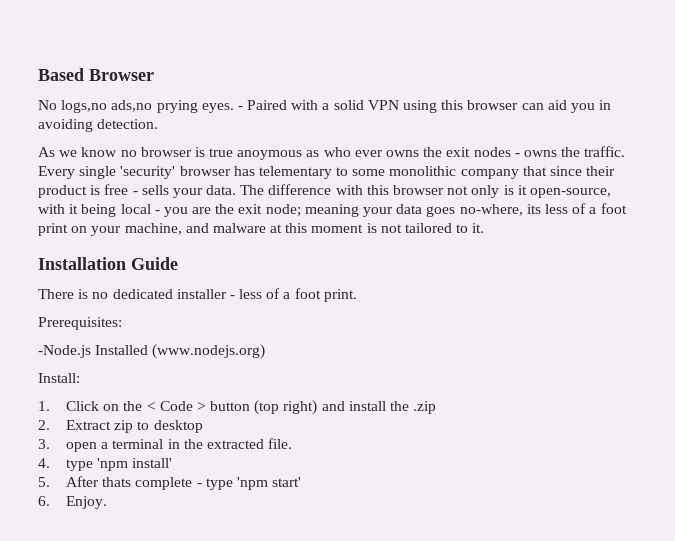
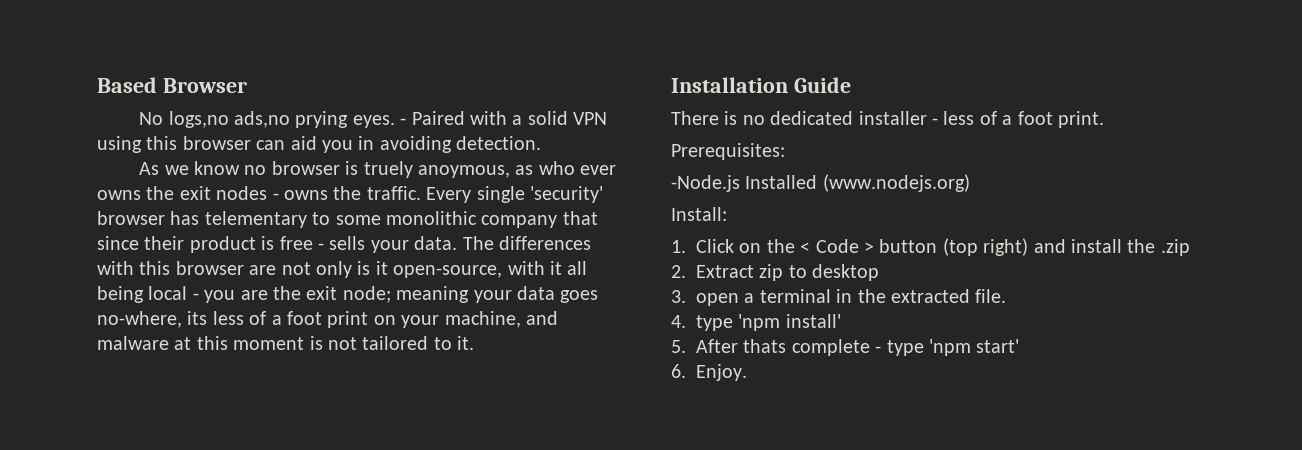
[209,148,303,160] true anoymous -> [363,161,511,178] truely anoymous,
[268,184,332,195] difference -> [498,236,591,250] differences
(445, 190) none -> [249,265,277,275] are
(79, 209) none -> [567,261,588,275] all

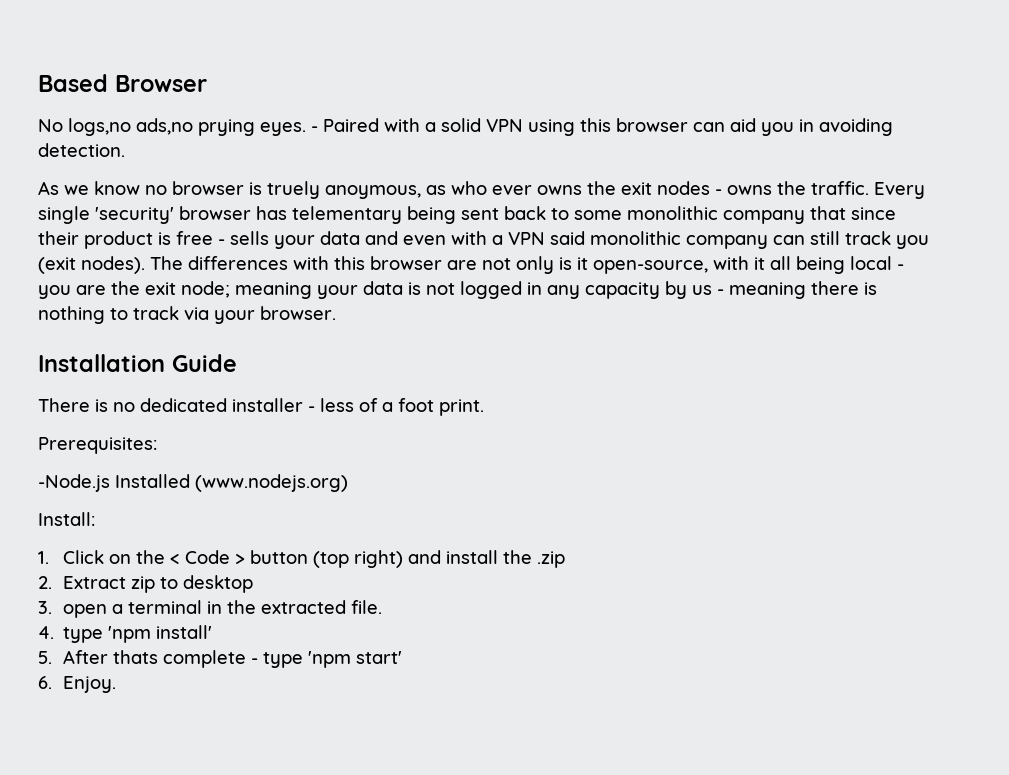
(307, 219) none -> [407,206,546,224] being sent back
[414,236,458,250] data. -> [320,231,929,249] [38,256,145,274] data and even with a VPN said monolithic company can still track you (exit nodes).
[560,290,599,303] [97,311,558,328] [97,336,475,350] goes no-where, its less of a foot print on your machine, and malware at this moment is not tailored to it. -> [408,281,877,299] [38,306,336,324] is not logged in any capacity by us - meaning there is nothing to track via your browser.

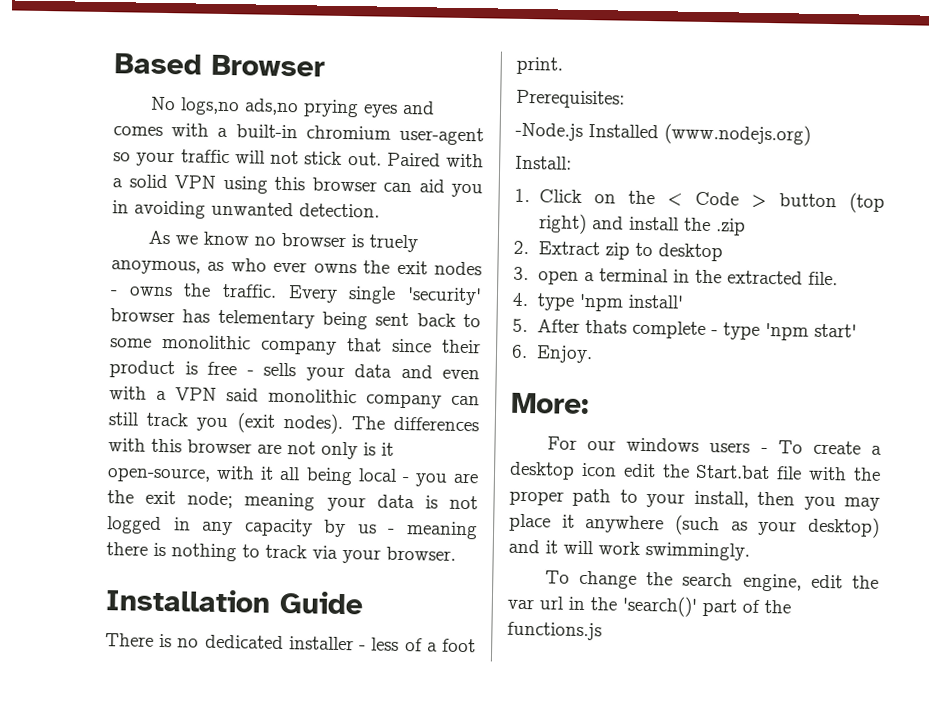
[260,122,318,136] eyes. - -> [362,100,435,118] [113,123,484,146] [113,149,382,167] eyes and comes with a built-in chromium user-agent so your traffic will not stick out.
(893, 127) none -> [211,201,294,217] unwanted
(116, 684) none -> [511,392,589,415] [546,436,882,455] [509,461,881,481] [509,488,880,511] [509,513,880,538] [508,539,750,561] [544,570,879,592] [507,595,791,617] [507,621,602,641] // More: // For our windows users - To create a desktop icon edit the Start.bat file with the proper path to your install, then you may place it anywhere (such as your desktop) and it will work swimmingly. // To change the search engine, edit the var url in the 'search()' part of the functions.js

